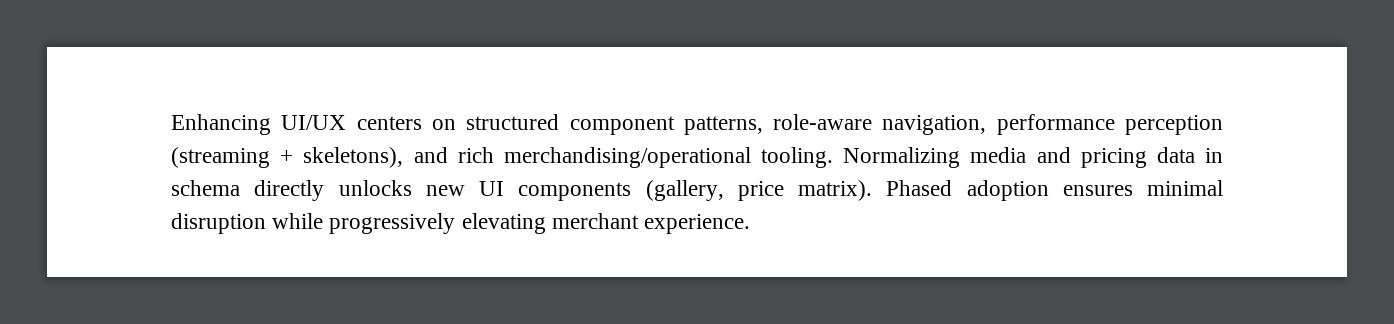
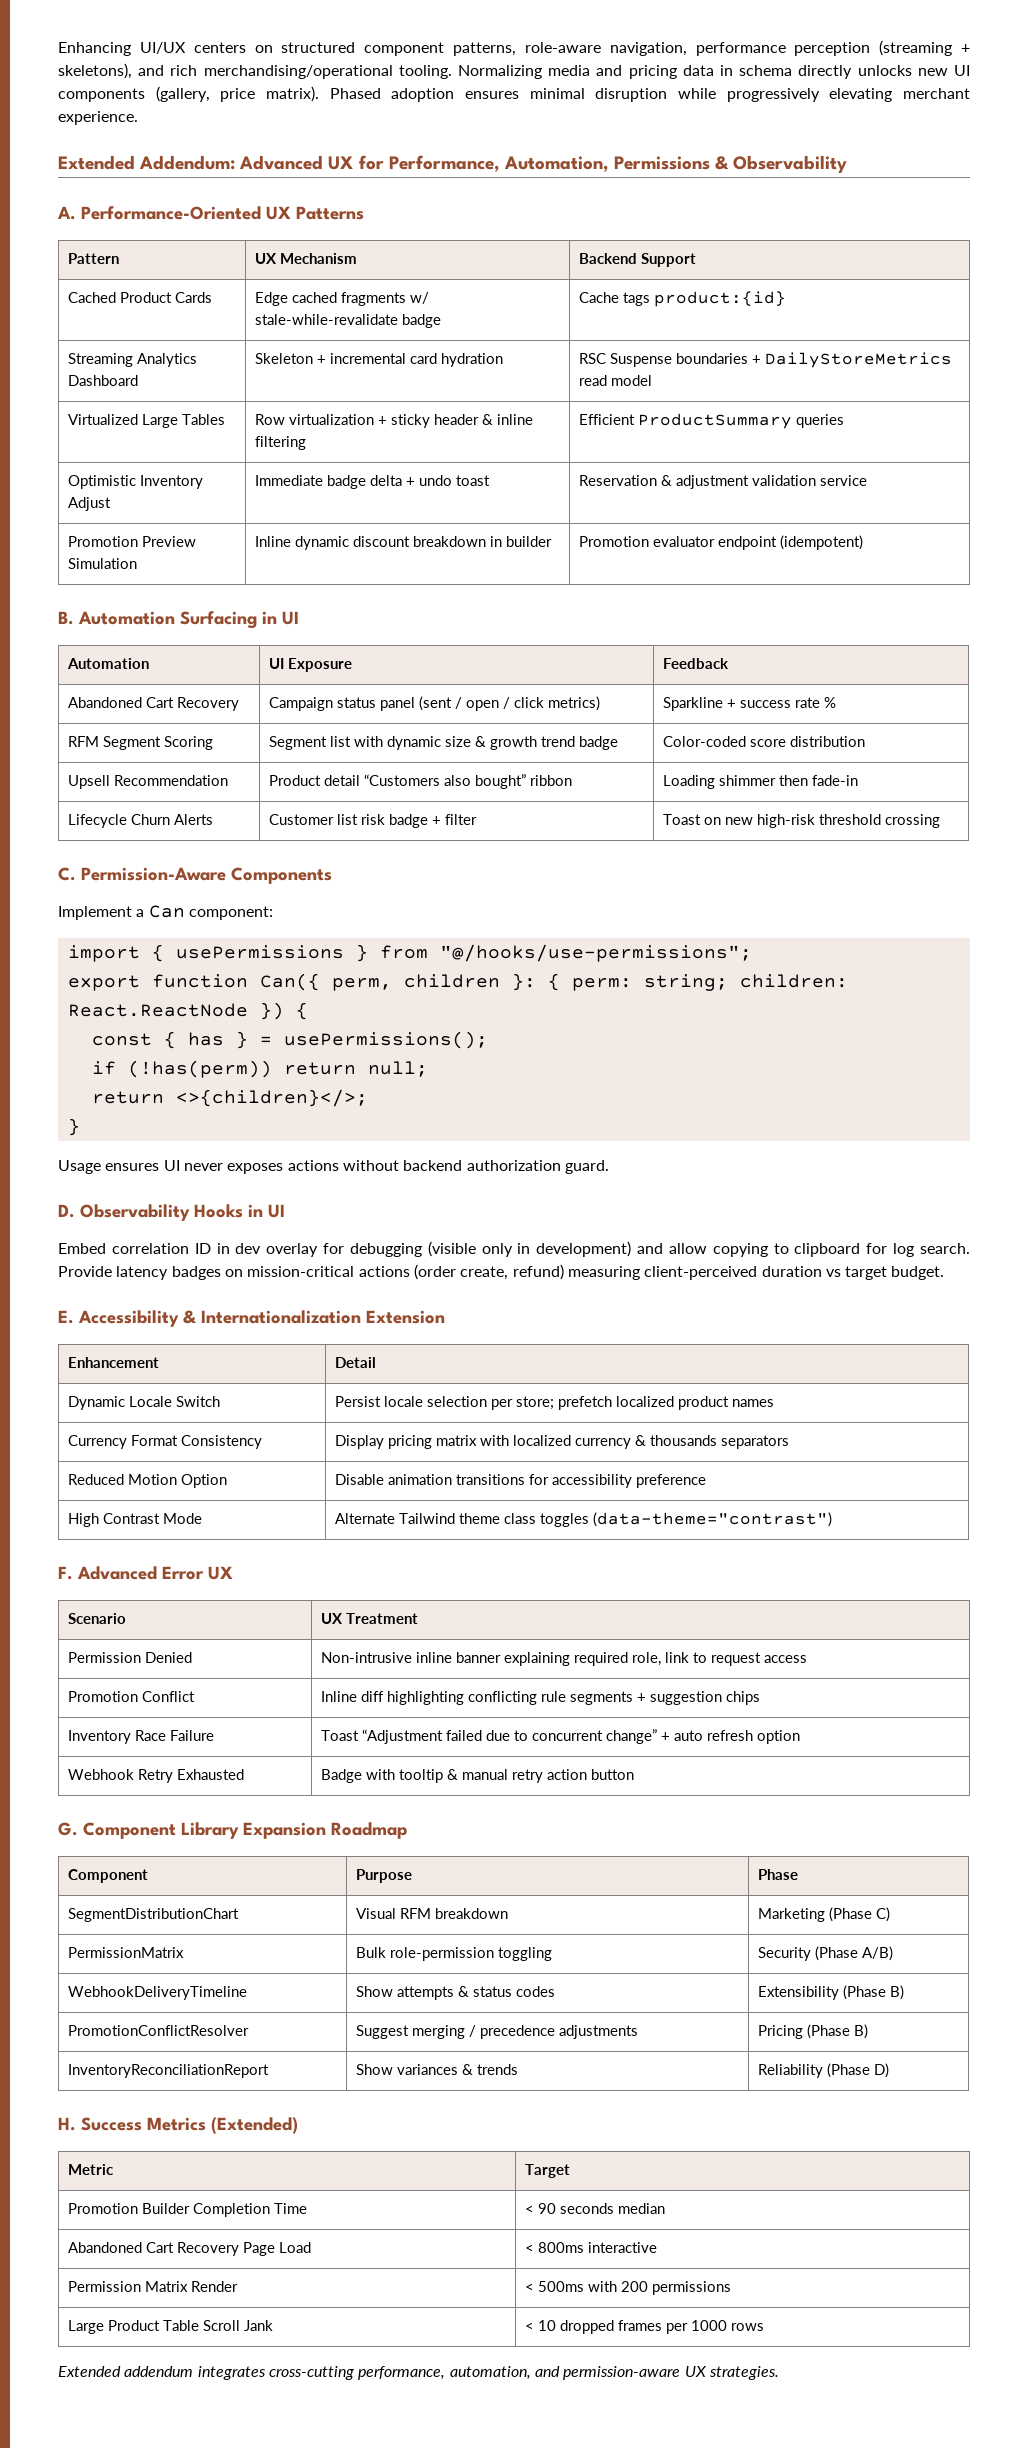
(751, 224) none -> [58,155,848,173] [57,206,364,220] [68,253,120,264] [255,253,358,264] [579,253,697,267] [68,292,213,303] [255,292,430,306] [255,314,442,328] [579,291,787,307] [68,353,198,367] [68,375,139,386] [255,353,504,367] [579,352,953,368] [579,375,653,386] [68,414,226,428] [255,414,534,428] [255,436,307,450] [579,413,845,429] [68,475,204,489] [68,497,112,511] [255,475,491,489] [579,475,868,489] [68,536,197,547] [68,558,138,569] [255,536,553,550] [579,535,864,550] [58,611,299,629] [67,658,150,669] [269,658,353,672] [663,658,730,669] [68,697,240,711] [269,696,601,711] [663,697,837,711] [68,736,214,750] [269,736,619,750] [663,736,866,747] [68,775,229,789] [269,774,573,789] [663,775,859,789] [68,814,214,828] [269,814,478,828] [663,814,941,828] [58,867,332,884] [58,905,273,920] [67,944,752,962] [67,973,848,991] [67,1002,308,1020] [91,1031,488,1049] [91,1060,428,1078] [91,1089,368,1107] [67,1118,80,1136] [58,1160,609,1174] [58,1204,285,1221] [58,1241,971,1257] [58,1264,945,1280] [58,1310,445,1327] [68,1357,160,1368] [335,1357,377,1368] [68,1396,221,1410] [335,1396,775,1410] [68,1435,263,1449] [335,1435,790,1449] [68,1474,228,1488] [335,1474,707,1488] [68,1513,203,1527] [335,1512,833,1527] [58,1566,233,1580] [68,1613,127,1624] [321,1613,419,1624] [68,1652,193,1663] [321,1652,808,1666] [68,1691,196,1702] [321,1691,761,1705] [68,1730,215,1744] [321,1729,801,1744] [68,1769,245,1783] [321,1769,635,1783] [58,1822,407,1839] [68,1869,149,1883] [356,1869,413,1883] [758,1869,799,1880] [68,1908,240,1922] [356,1908,509,1919] [758,1907,891,1922] [68,1947,185,1958] [356,1947,553,1961] [758,1946,894,1961] [68,1986,248,2000] [356,1986,556,2000] [758,1985,905,2000] [68,2025,250,2036] [356,2025,639,2039] [758,2024,869,2039] [68,2064,270,2078] [356,2064,519,2075] [758,2063,890,2078] [58,2117,298,2134] [68,2164,114,2175] [525,2164,571,2178] [68,2203,308,2217] [525,2203,666,2214] [68,2242,312,2256] [525,2242,658,2253] [68,2281,239,2292] [525,2281,732,2295] [68,2320,274,2334] [525,2320,765,2334] [58,2366,779,2380] // Extended Addendum: Advanced UX for Performance, Automation, Permissions & Observability // A. Performance-Oriented UX Patterns // Pattern | UX Mechanism | Backend Support // Cached Product Cards | Edge cached fragments w/ stale-while-revalidate badge | Cache tags product:{id} // Streaming Analytics Dashboard | Skeleton + incremental card hydration | RSC Suspense boundaries + DailyStoreMetrics read model // Virtualized Large Tables | Row virtualization + sticky header & inline filtering | Efficient ProductSummary queries // Optimistic Inventory Adjust | Immediate badge delta + undo toast | Reservation & adjustment validation service // Promotion Preview Simulation | Inline dynamic discount breakdown in builder | Promotion evaluator endpoint (idempotent) // B. Automation Surfacing in UI // Automation | UI Exposure | Feedback // Abandoned Cart Recovery | Campaign status panel (sent / open / click metrics) | Sparkline + success rate % // RFM Segment Scoring | Segment list with dynamic size & growth trend badge | Color-coded score distribution // Upsell Recommendation | Product detail “Customers also bought” ribbon | Loading shimmer then fade-in // Lifecycle Churn Alerts | Customer list risk badge + filter | Toast on new high-risk threshold crossing // C. Permission-Aware Components // Implement a Can component: // import { usePermissions } from "@/hooks/use-permissions"; // export function Can({ perm, children }: { perm: string; children: React.ReactNode }) { // const { has } = usePermissions(); // if (!has(perm)) return null; // return <>{children}</>; // } // Usage ensures UI never exposes actions without backend authorization guard. // D. Observability Hooks in UI // Embed correlation ID in dev overlay for debugging (visible only in development) and allow copying to clipboard for log search. Provide latency badges on mission-critical actions (order create, refund) measuring client-perceived duration vs target budget. // E. Accessibility & Internationalization Extension // Enhancement | Detail // Dynamic Locale Switch | Persist locale selection per store; prefetch localized product names // Currency Format Consistency | Display pricing matrix with localized currency & thousands separators // Reduced Motion Option | Disable animation transitions for accessibility preference // High Contrast Mode | Alternate Tailwind theme class toggles (data-theme="contrast") // F. Advanced Error UX // Scenario | UX Treatment // Permission Denied | Non-intrusive inline banner explaining required role, link to request access // Promotion Conflict | Inline diff highlighting conflicting rule segments + suggestion chips // Inventory Race Failure | Toast “Adjustment failed due to concurrent change” + auto refresh option // Webhook Retry Exhausted | Badge with tooltip & manual retry action button // G. Component Library Expansion Roadmap // Component | Purpose | Phase // SegmentDistributionChart | Visual RFM breakdown | Marketing (Phase C) // PermissionMatrix | Bulk role-permission toggling | Security (Phase A/B) // WebhookDeliveryTimeline | Show attempts & status codes | Extensibility (Phase B) // PromotionConflictResolver | Suggest merging / precedence adjustments | Pricing (Phase B) // InventoryReconciliationReport | Show variances & trends | Reliability (Phase D) // H. Success Metrics (Extended) // Metric | Target // Promotion Builder Completion Time | < 90 seconds median // Abandoned Cart Recovery Page Load | < 800ms interactive // Permission Matrix Render | < 500ms with 200 permissions // Large Product Table Scroll Jank | < 10 dropped frames per 1000 rows // Extended addendum integrates cross-cutting performance, automation, and permission-aware UX strategies.

